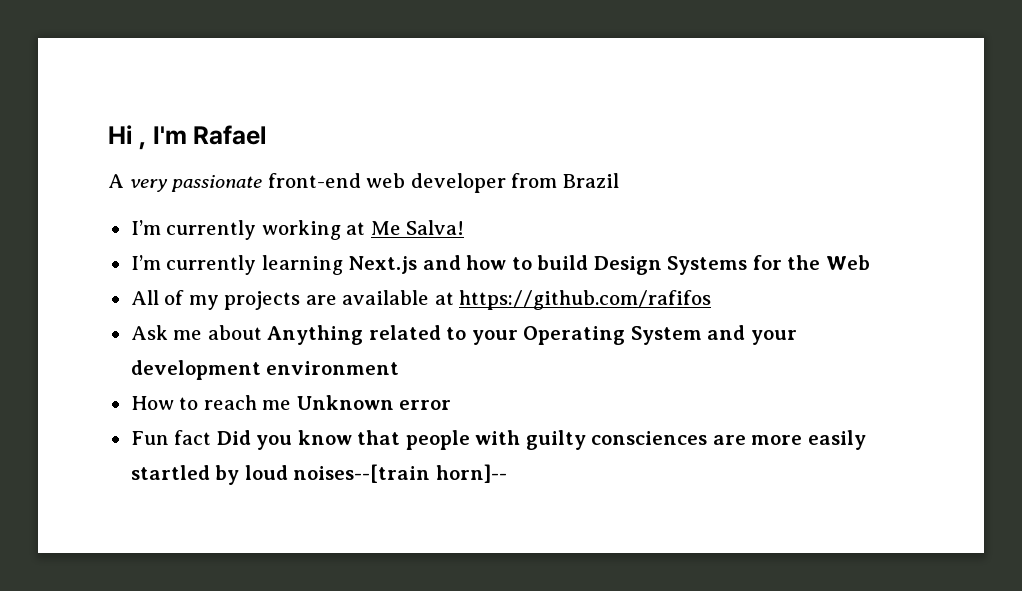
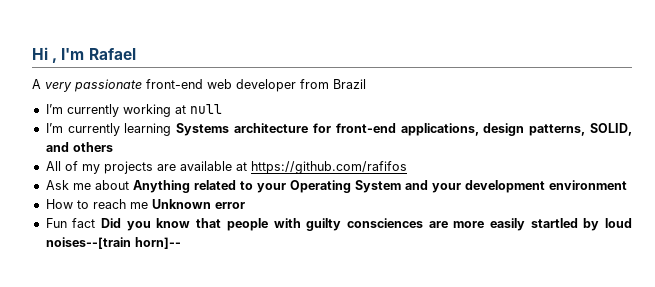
[370,220,465,235] Me Salva! -> [189,104,222,114] null
[348,255,870,275] Next.js and how to build Design Systems for the Web -> [176,123,632,136] [45,142,113,152] Systems architecture for front-end applications, design patterns, SOLID, and others

